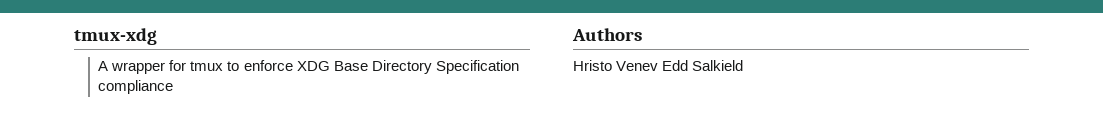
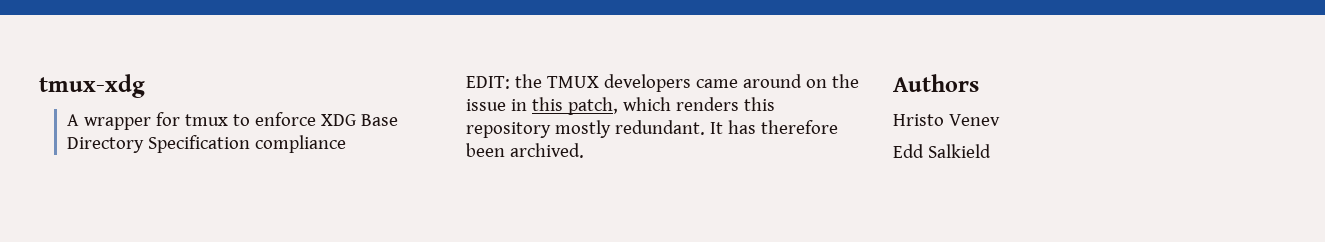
(174, 87) none -> [466,74,859,92] [466,97,775,115] [466,120,838,138] [466,143,584,158] // EDIT: the TMUX developers came around on the issue in this patch, which renders this repository mostly redundant. It has therefore been archived.
(659, 66) none -> (1000, 120) //

